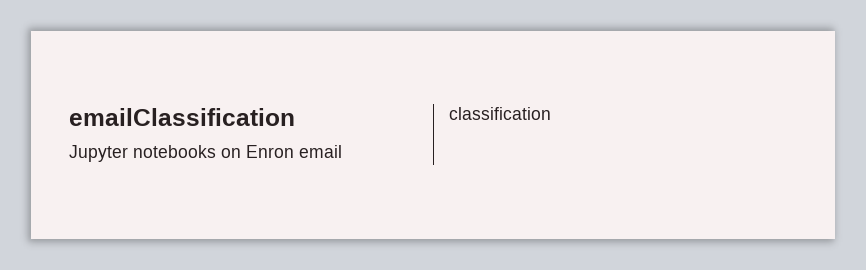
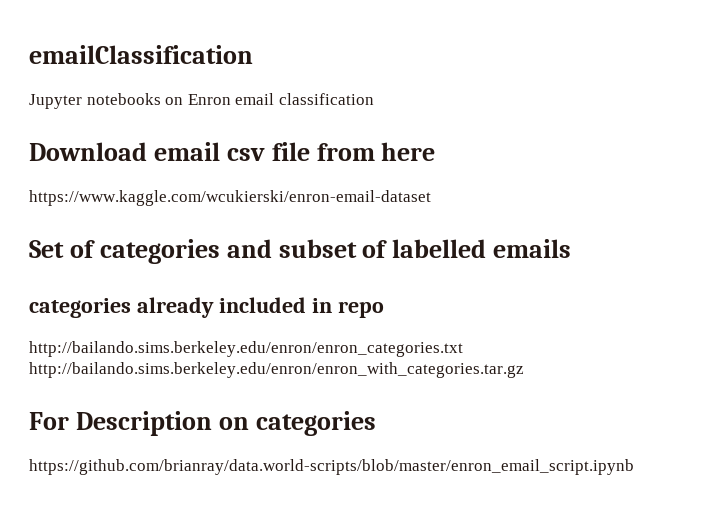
(551, 113) none -> [29,142,436,161] [29,190,431,206] [29,239,572,264] [29,297,384,318] [29,341,463,357] [29,362,524,378] [29,411,376,436] [29,459,634,475] // Download email csv file from here // https://www.kaggle.com/wcukierski/enron-email-dataset // Set of categories and subset of labelled emails // categories already included in repo // http://bailando.sims.berkeley.edu/enron/enron_categories.txt http://bailando.sims.berkeley.edu/enron/enron_with_categories.tar.gz // For Description on categories // https://github.com/brianray/data.world-scripts/blob/master/enron_email_script.ipynb

